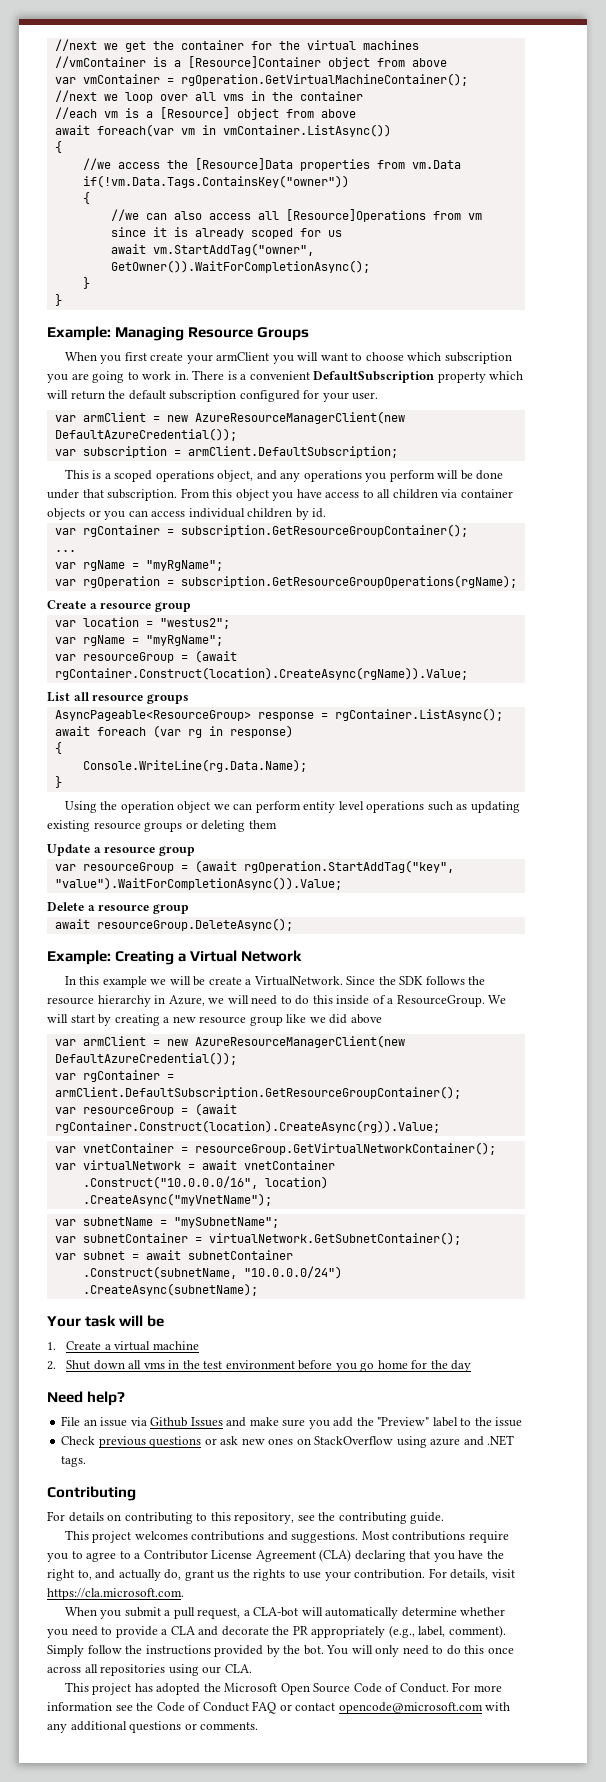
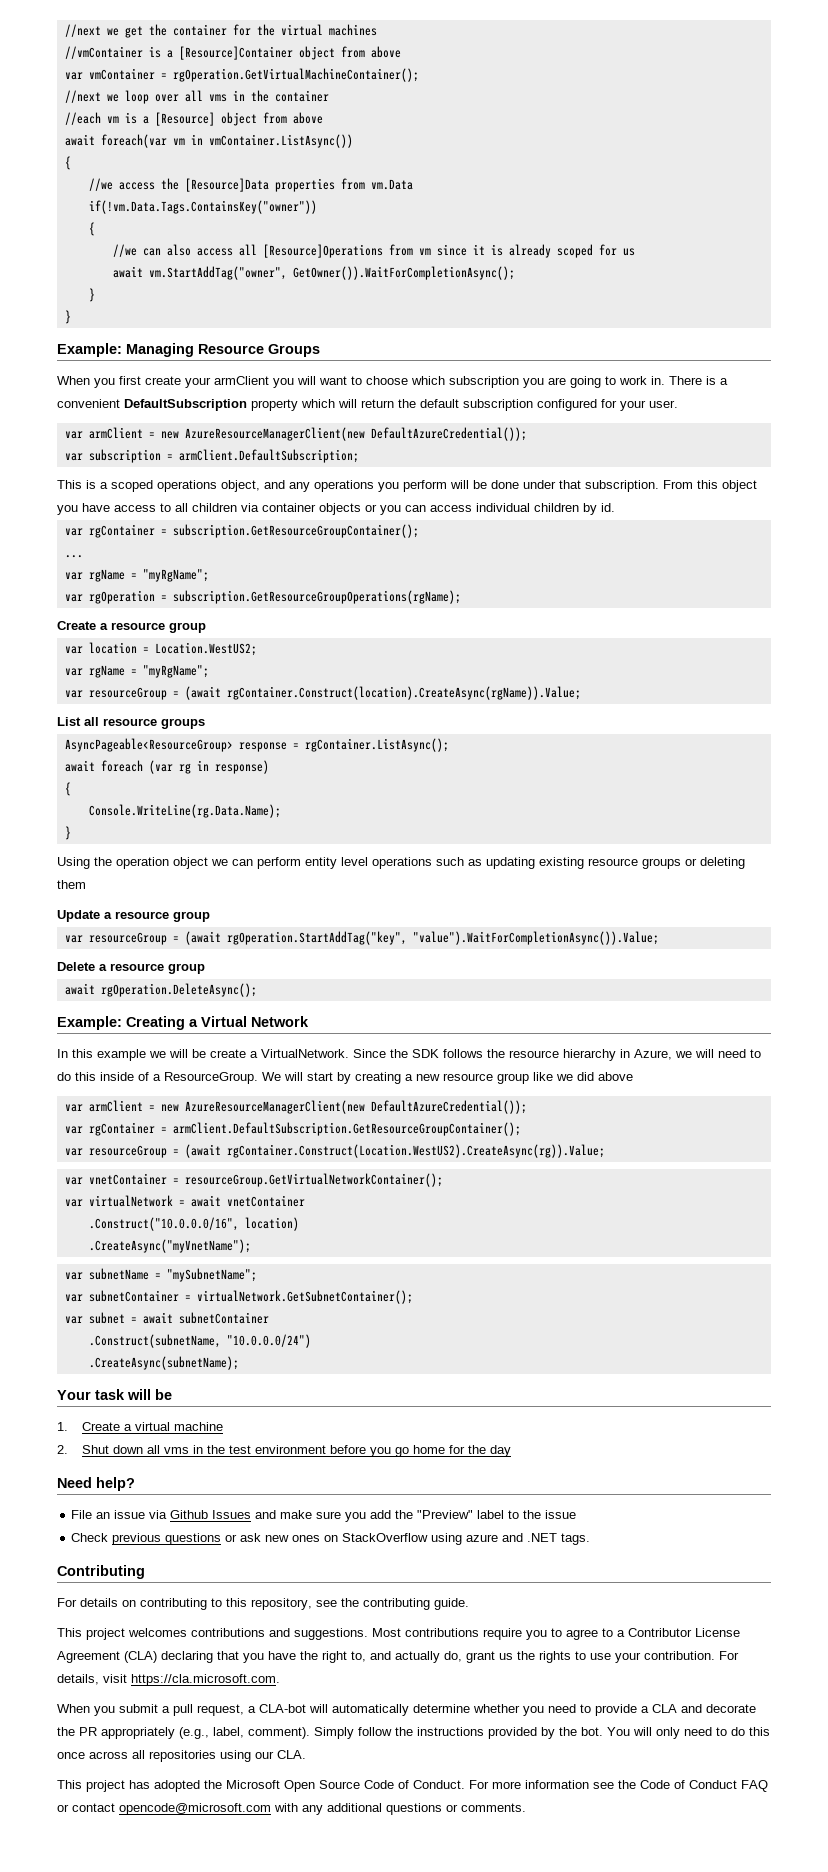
[159,618,230,629] "westus2"; -> [154,642,257,656] Location.WestUS2;
[96,918,293,931] resourceGroup.DeleteAsync(); -> [100,983,257,997] rgOperation.DeleteAsync();
[54,1120,440,1133] rgContainer.Construct(location).CreateAsync(rg)).Value; -> [226,1144,605,1158] rgContainer.Construct(Location.WestUS2).CreateAsync(rg)).Value;

